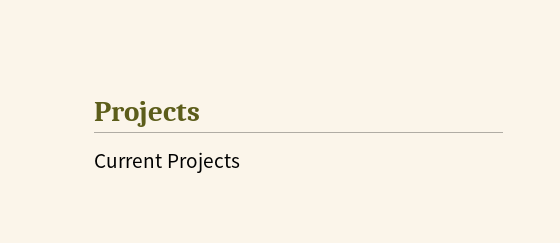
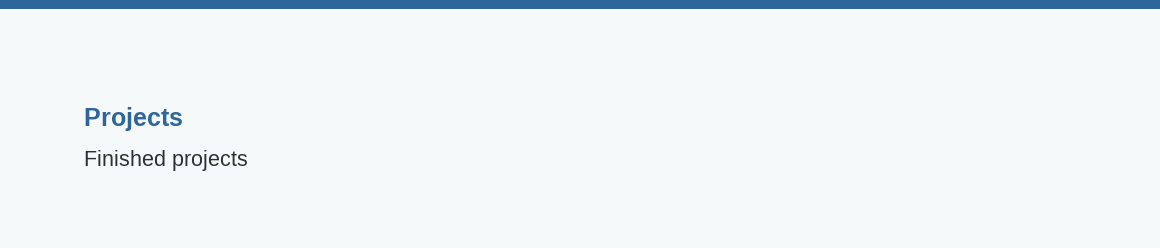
[94,152,241,173] Current Projects -> [84,150,248,171] Finished projects

